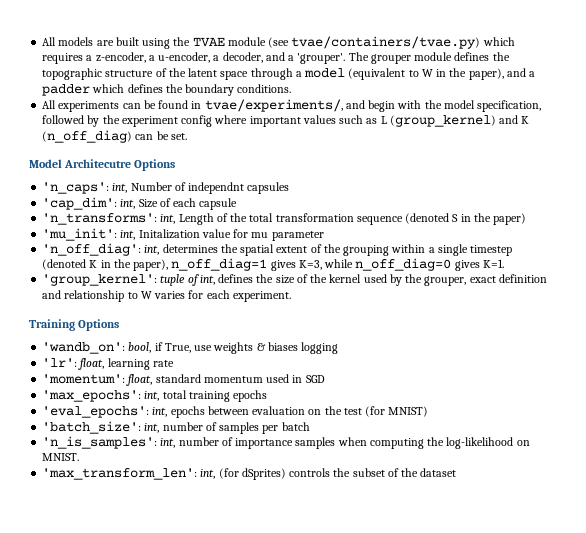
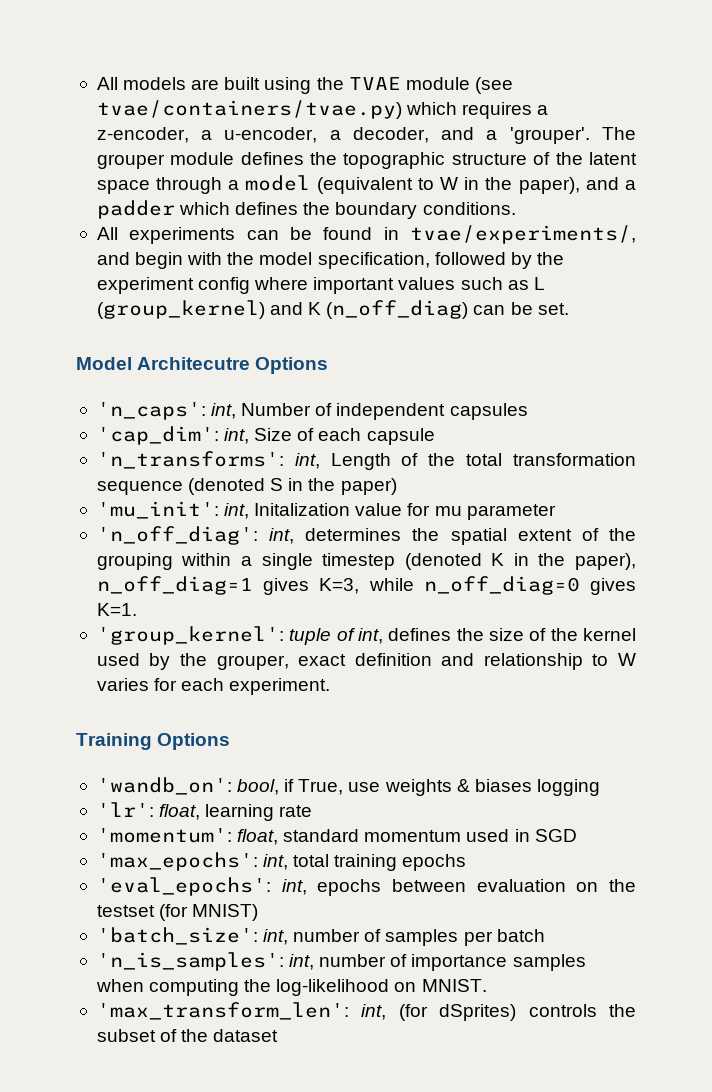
[188,182,245,194] independnt -> [336,403,446,420] independent
[343,408,362,415] test -> [96,905,155,917] testset

